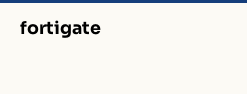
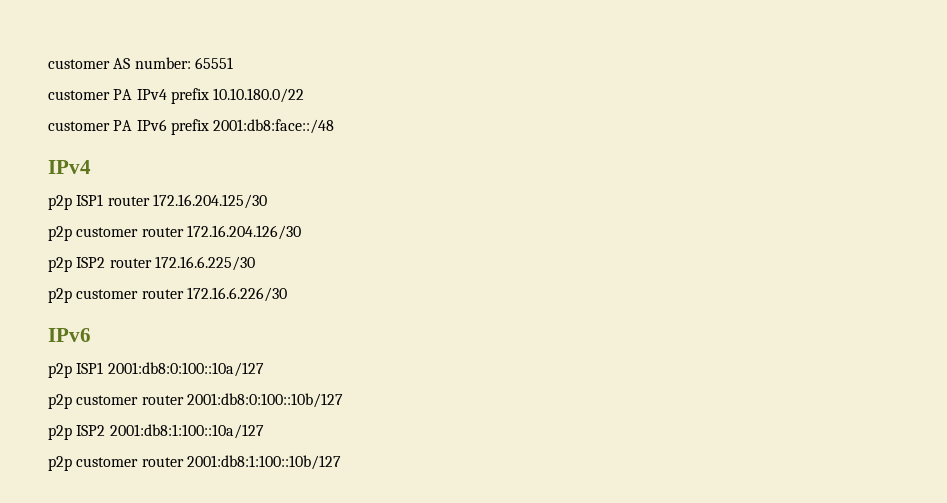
[20,20,101,38] fortigate -> [48,57,233,69] [48,88,305,104] [48,119,335,135] [48,160,91,174] [48,194,267,210] [48,225,301,241] [48,256,255,272] [48,287,287,303] [48,328,91,342] [48,362,264,378] [48,393,343,409] [48,424,264,440] [48,455,341,471] customer AS number: 65551 // customer PA IPv4 prefix 10.10.180.0/22 // customer PA IPv6 prefix 2001:db8:face::/48 // IPv4 // p2p ISP1 router 172.16.204.125/30 // p2p customer router 172.16.204.126/30 // p2p ISP2 router 172.16.6.225/30 // p2p customer router 172.16.6.226/30 // IPv6 // p2p ISP1 2001:db8:0:100::10a/127 // p2p customer router 2001:db8:0:100::10b/127 // p2p ISP2 2001:db8:1:100::10a/127 // p2p customer router 2001:db8:1:100::10b/127

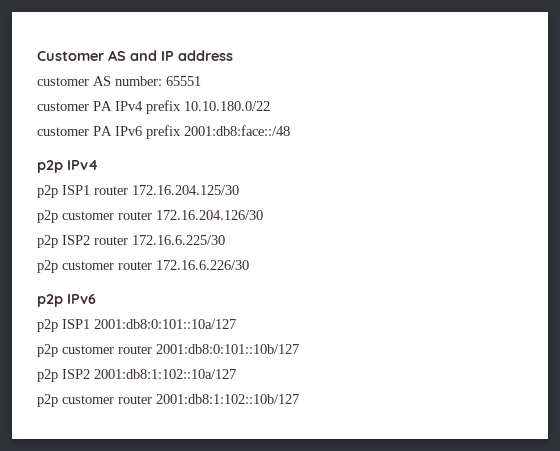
(48, 64) none -> [37,50,233,61] Customer AS and IP address //
(335, 126) none -> [37,160,63,173] p2p
(287, 294) none -> [37,294,63,307] p2p
[107,362,264,377] [48,393,343,409] [48,424,264,440] [48,455,341,471] 2001:db8:0:100::10a/127 // p2p customer router 2001:db8:0:100::10b/127 // p2p ISP2 2001:db8:1:100::10a/127 // p2p customer router 2001:db8:1:100::10b/127 -> [94,319,236,329] [37,344,299,357] [37,369,236,382] [37,394,299,407] 2001:db8:0:101::10a/127 // p2p customer router 2001:db8:0:101::10b/127 // p2p ISP2 2001:db8:1:102::10a/127 // p2p customer router 2001:db8:1:102::10b/127

